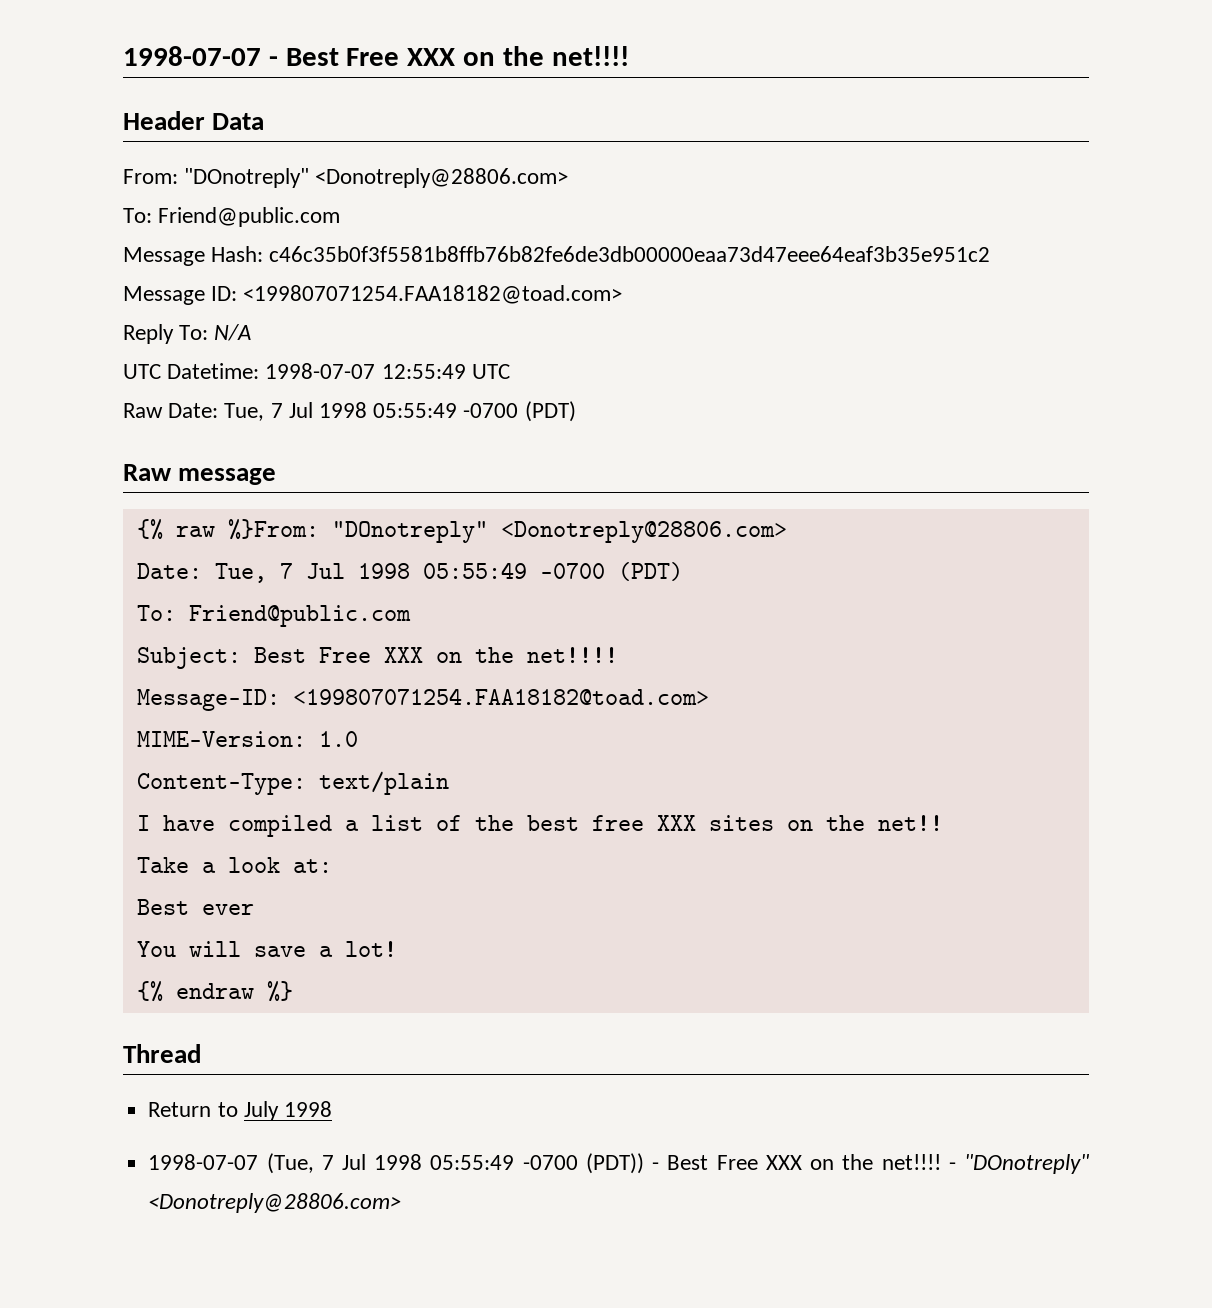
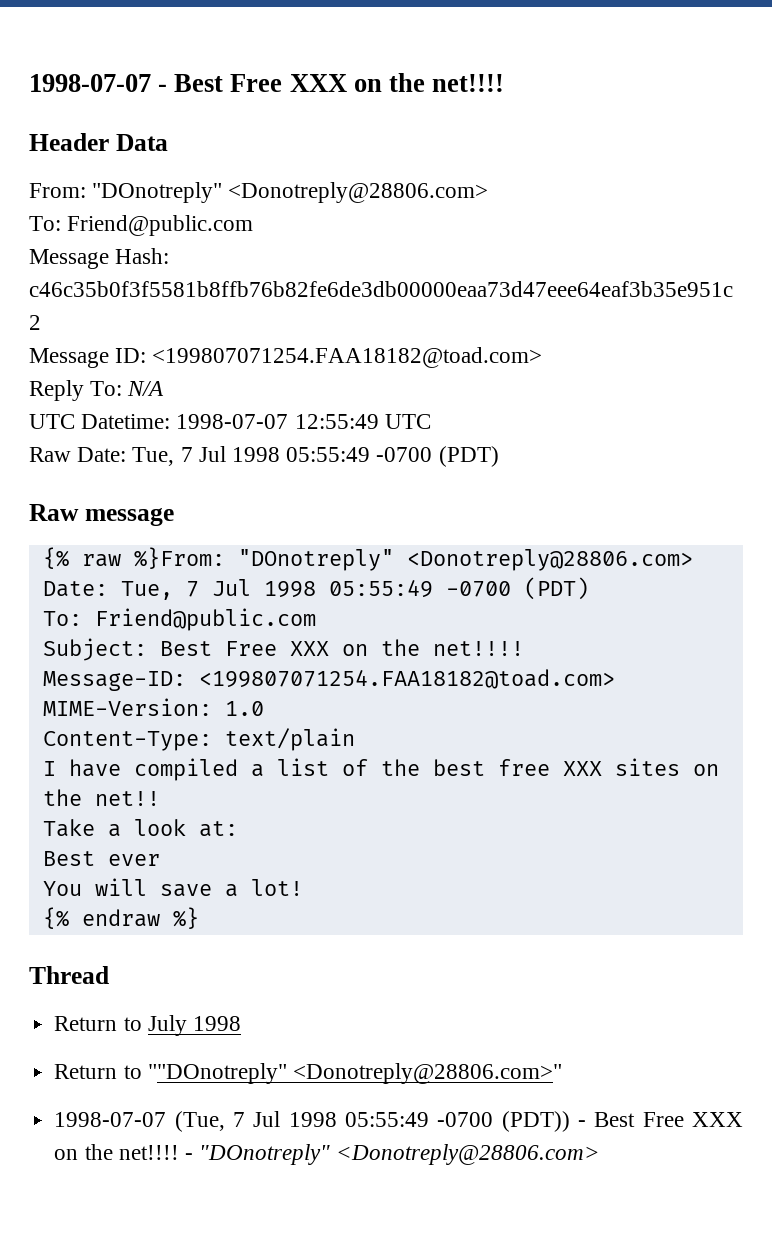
(332, 1109) none -> [54,1063,562,1084] // Return to ""DOnotreply" <Donotreply@28806.com>"

